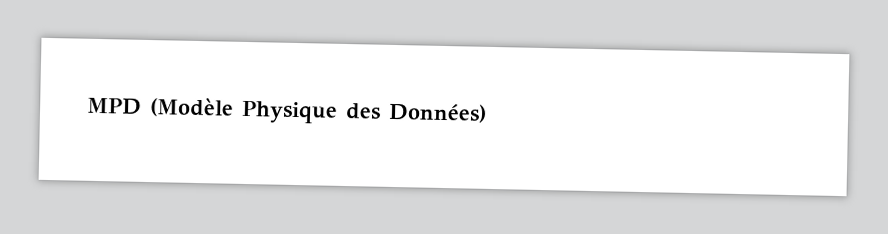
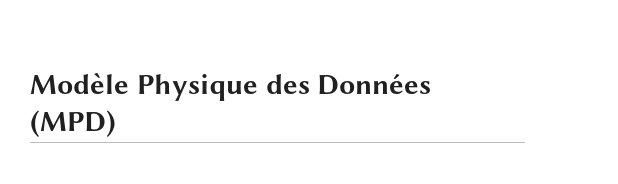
[86,97,487,124] MPD (Modèle Physique des Données) -> [30,73,432,101] [30,110,116,137] Modèle Physique des Données (MPD)

